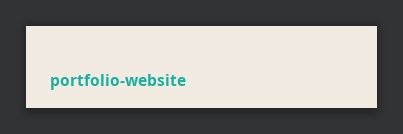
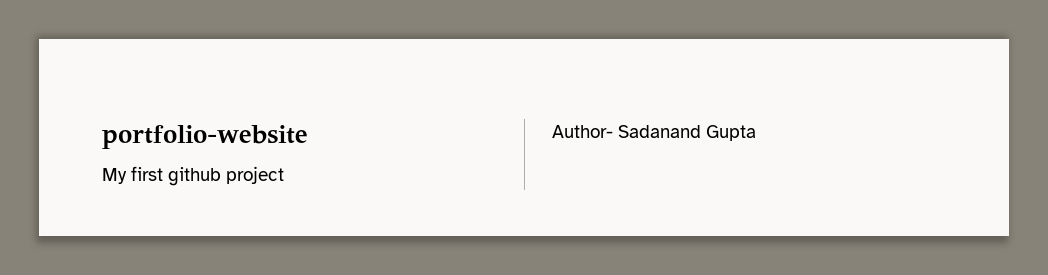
(186, 82) none -> [102,166,285,186] [552,125,757,141] // My first github project // Author- Sadanand Gupta

